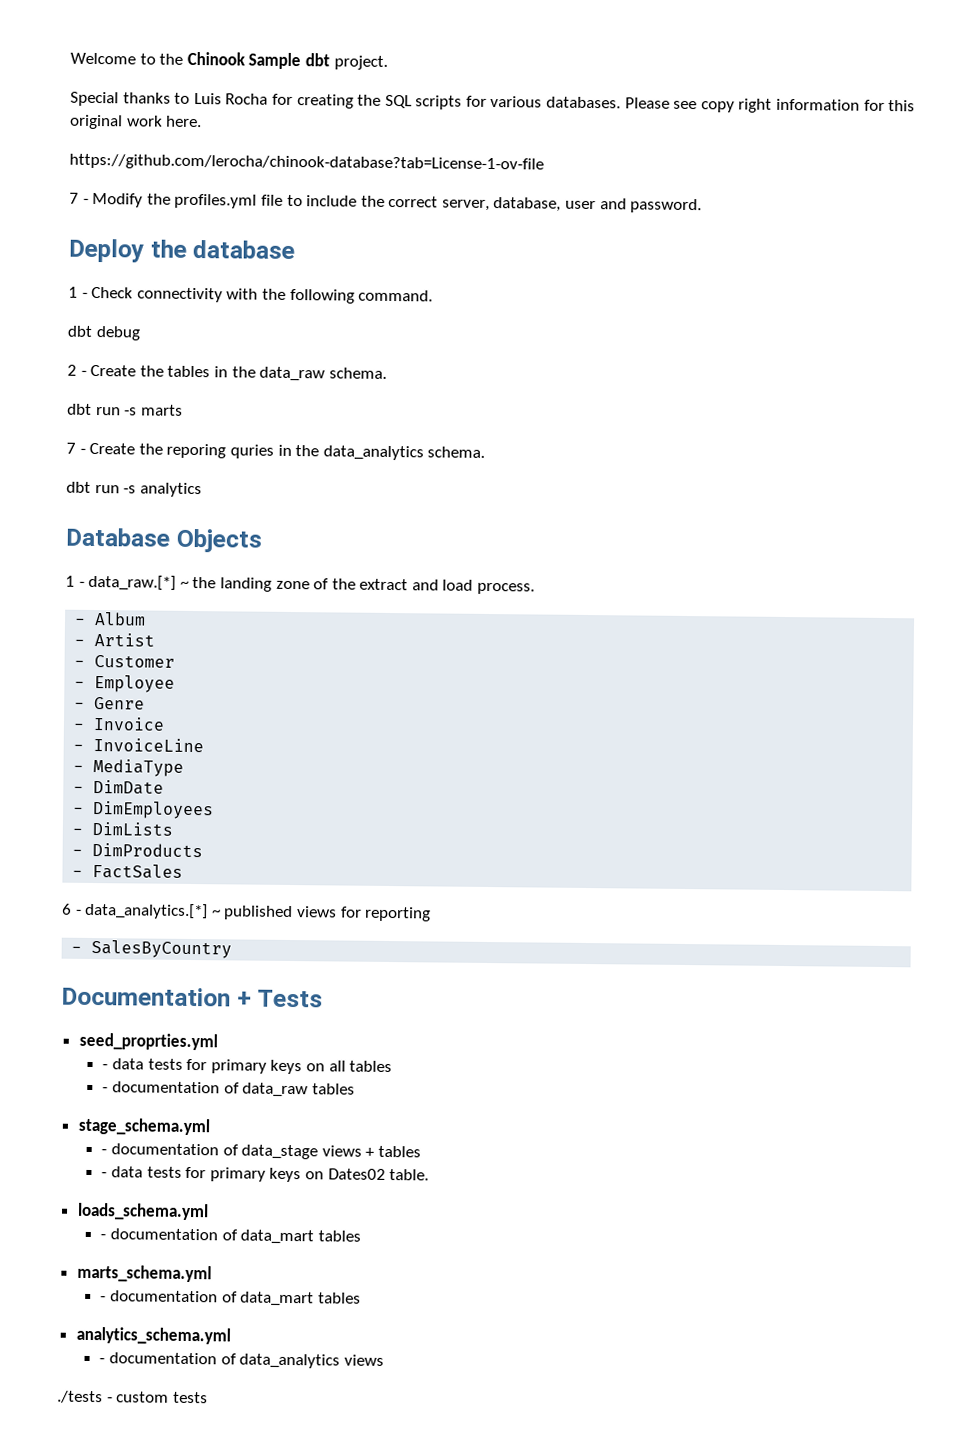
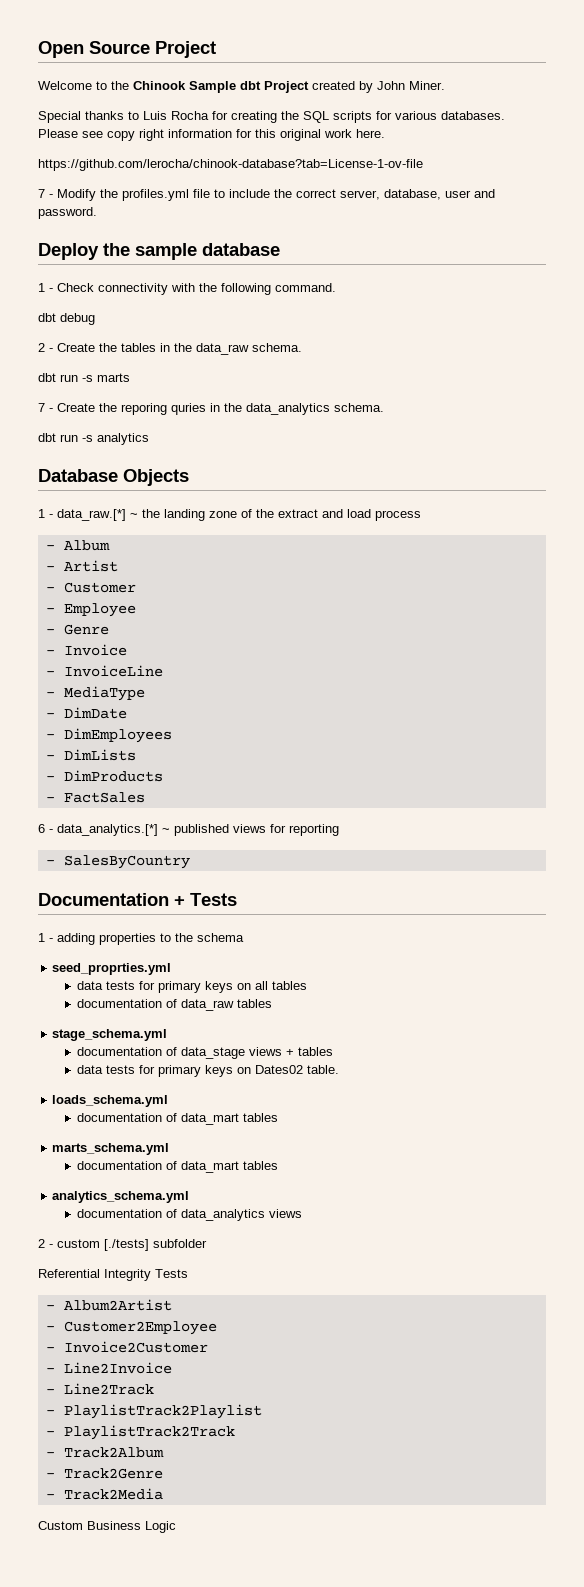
(70, 58) none -> [38,41,216,58] Open Source Project //
[333,55,388,70] project. -> [264,81,445,93] Project created by John Miner.
(187, 248) none -> [135,243,197,260] sample
[477,582,536,595] process. -> [375,510,421,521] process
(324, 998) none -> [38,933,244,945] // 1 - adding properties to the schema
[102,1064,109,1070] - -> (172, 969) none
[102,1087,109,1093] - -> (307, 985) none
[101,1149,108,1155] - -> (168, 1035) none
[101,1172,108,1178] - -> (333, 1051) none
[100,1234,107,1240] - -> (169, 1101) none
[100,1296,107,1302] - -> (170, 1149) none
[99,1358,106,1364] - -> (190, 1197) none
[57,1390,103,1404] ./tests -> [38,1239,45,1248] 2
[172,1391,208,1404] tests -> [104,1239,207,1251] [38,1269,188,1281] [45,1299,172,1311] [45,1321,217,1335] [45,1341,208,1353] [45,1362,172,1374] [45,1383,154,1395] [45,1404,262,1419] [45,1425,235,1440] [45,1447,164,1458] [45,1468,163,1479] [45,1488,163,1500] [38,1521,176,1533] [./tests] subfolder // Referential Integrity Tests // - Album2Artist // - Customer2Employee // - Invoice2Customer // - Line2Invoice // - Line2Track // - PlaylistTrack2Playlist // - PlaylistTrack2Track // - Track2Album // - Track2Genre // - Track2Media // Custom Business Logic

